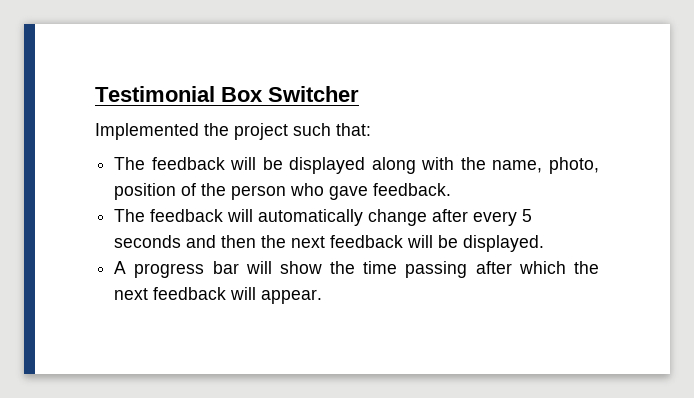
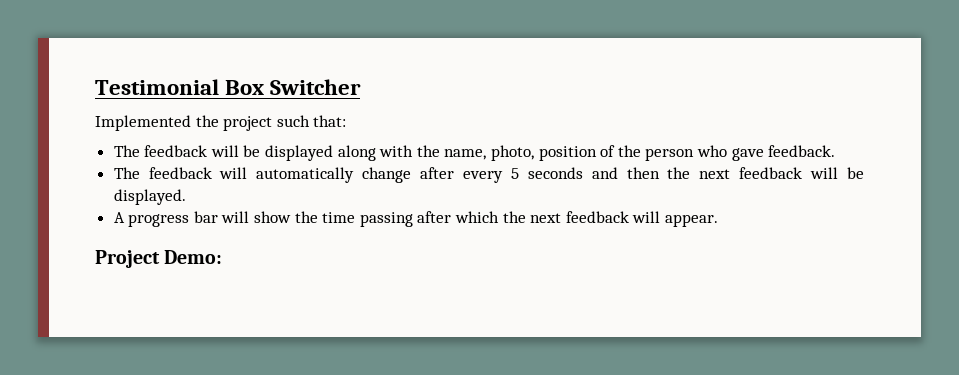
(323, 296) none -> [95,250,223,268] // Project Demo:

